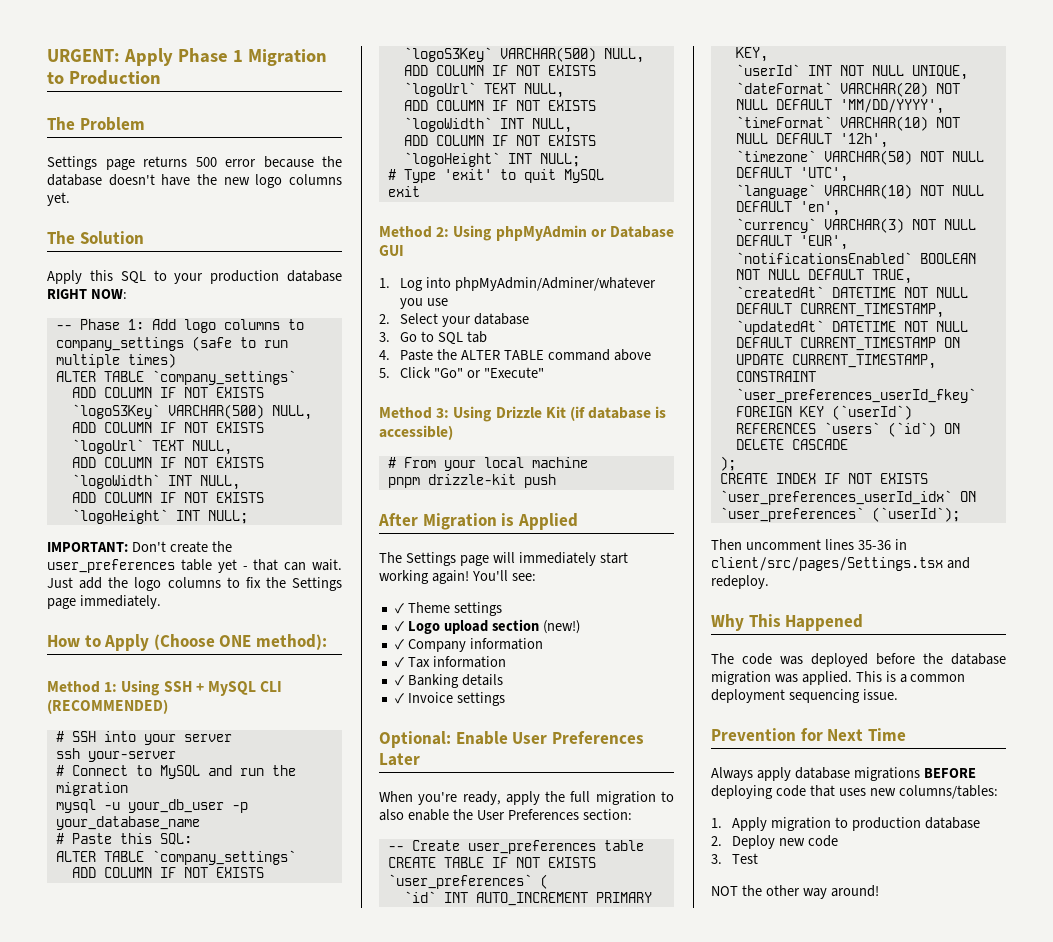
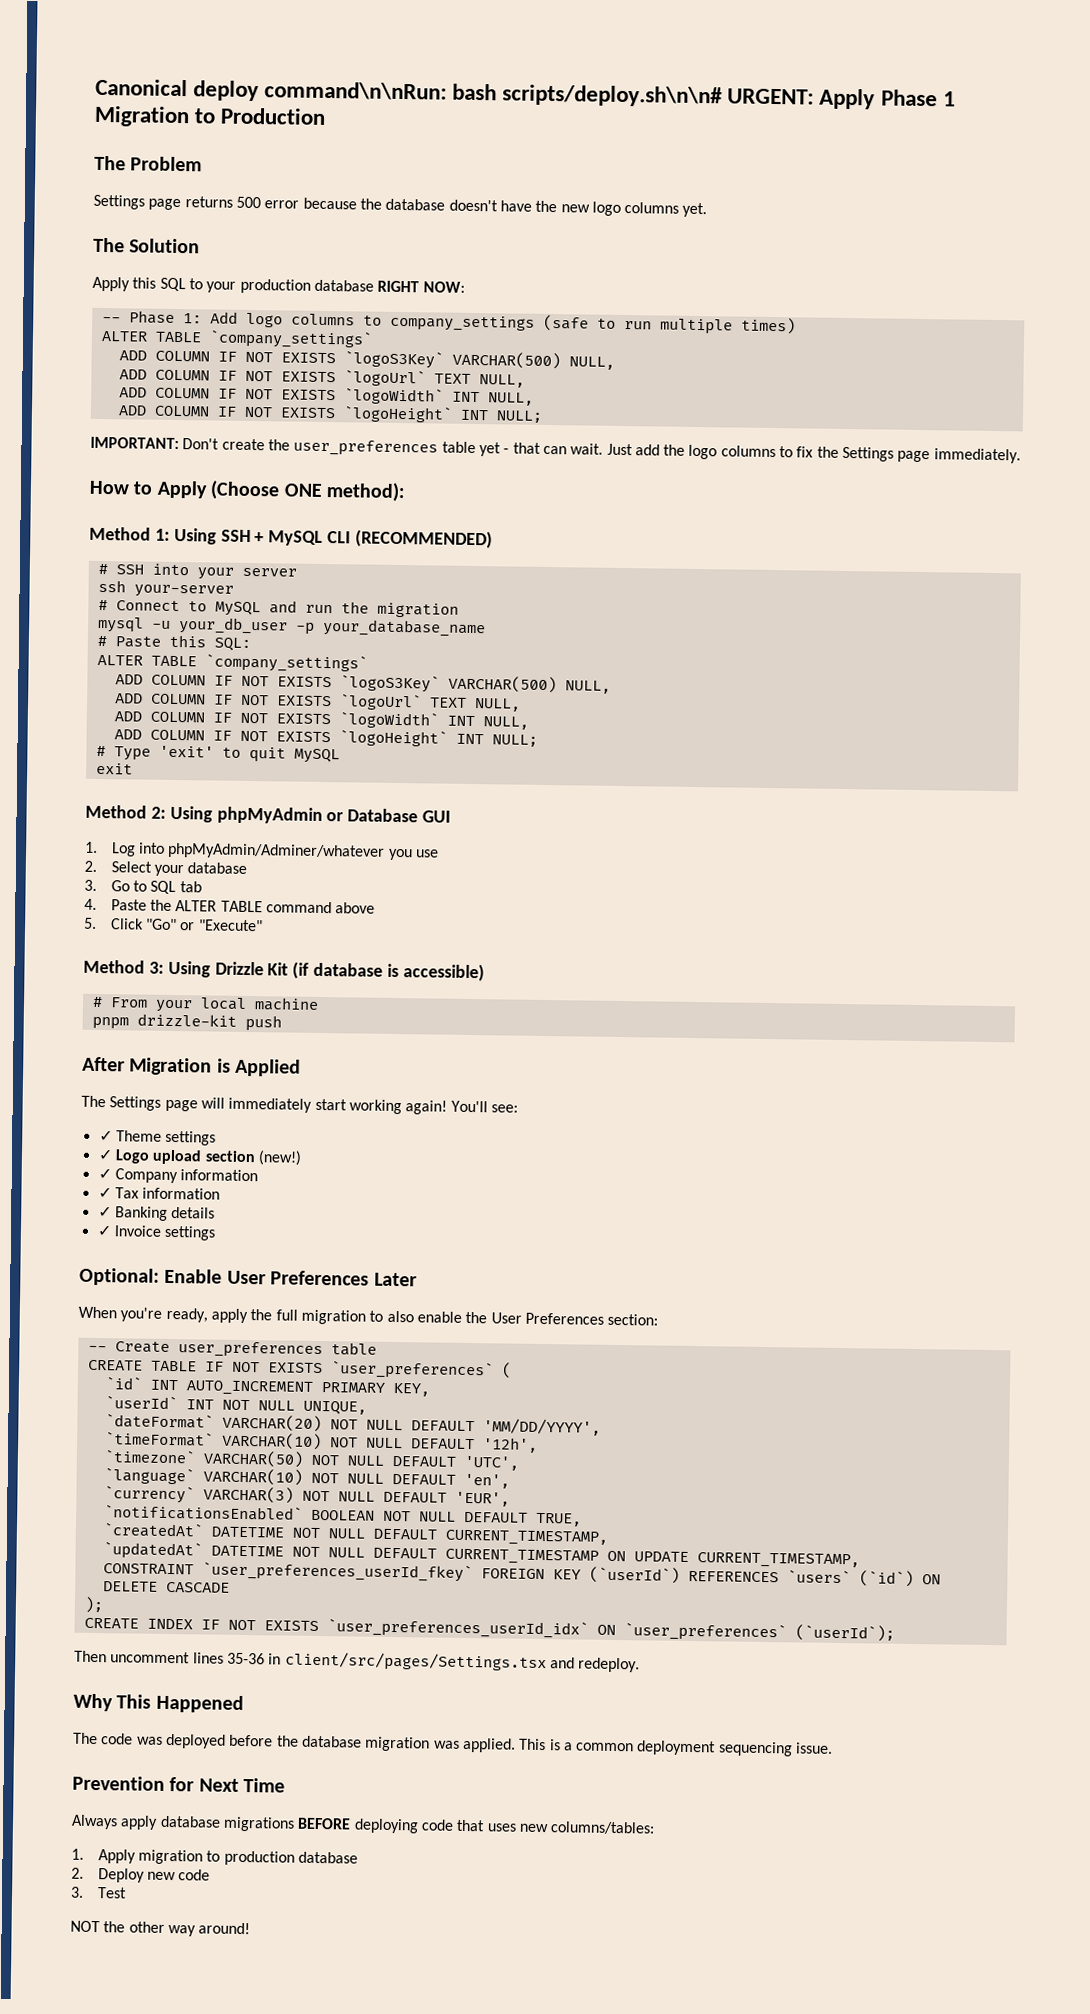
(47, 55) none -> [95,78,724,108] Canonical deploy command\n\nRun: bash scripts/deploy.sh\n\n#

